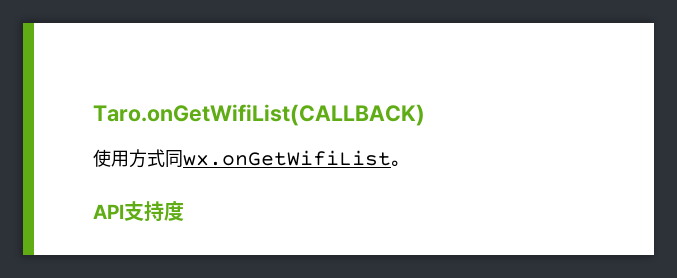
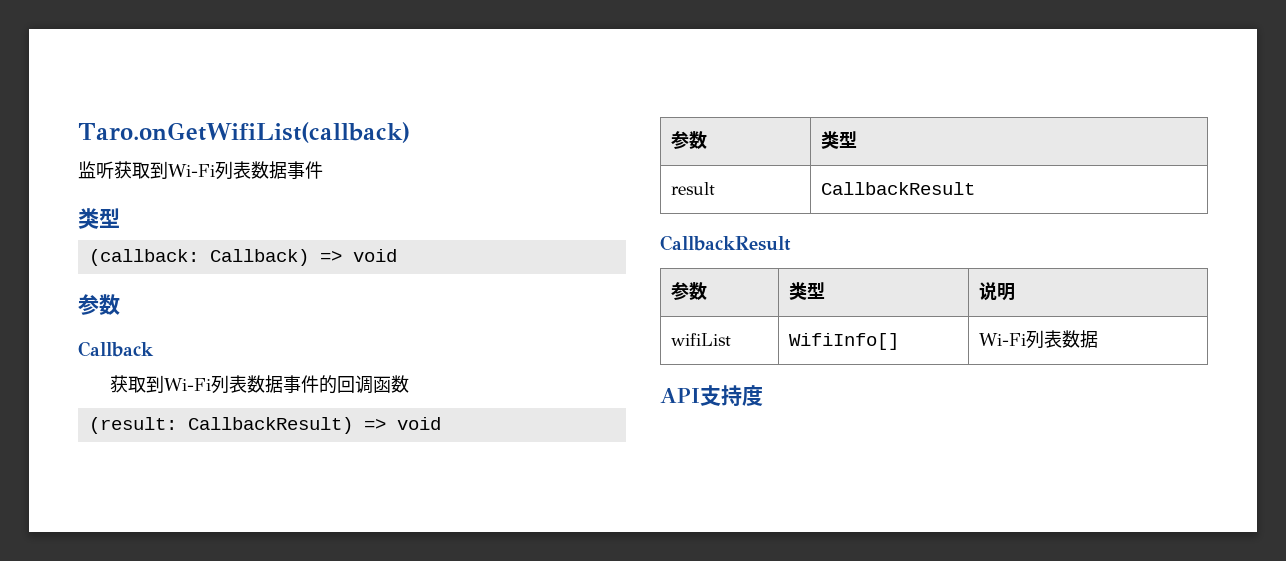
[93,104,425,126] [93,149,408,168] Taro.onGetWifiList(CALLBACK) // 使用方式同wx.onGetWifiList。 -> [78,122,410,143] [78,161,323,180] [78,208,120,229] [88,249,397,266] [78,294,120,315] [78,341,154,357] [110,375,410,394] [88,417,441,434] [671,131,708,149] [821,131,858,149] [671,182,716,195] [821,182,976,195] [660,235,791,251] [671,282,708,300] [789,282,826,300] [979,282,1016,301] [671,333,732,346] [789,333,900,350] [979,330,1099,349] Taro.onGetWifiList(callback) // 监听获取到Wi-Fi列表数据事件 // 类型 // (callback: Callback) => void // 参数 // Callback // 获取到Wi-Fi列表数据事件的回调函数 // (result: CallbackResult) => void // 参数 | 类型 // result | CallbackResult // CallbackResult // 参数 | 类型 | 说明 // wifiList | WifiInfo[] | Wi-Fi列表数据

